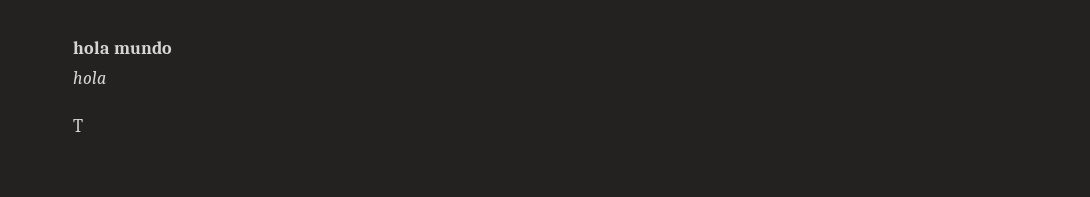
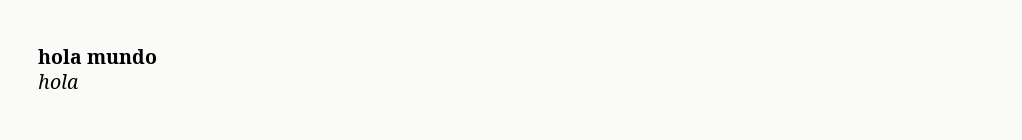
[73,119,83,132] // T -> (79, 81) none

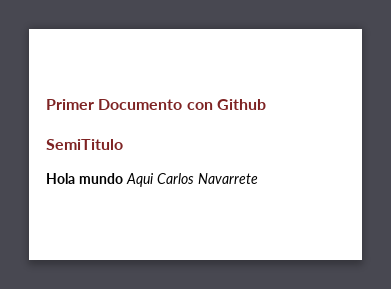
[38,49,158,64] [38,74,79,89] hola mundo // hola -> [46,99,266,110] [46,139,123,150] [46,173,258,187] Primer Documento con Github // SemiTitulo // Hola mundo Aqui Carlos Navarrete

